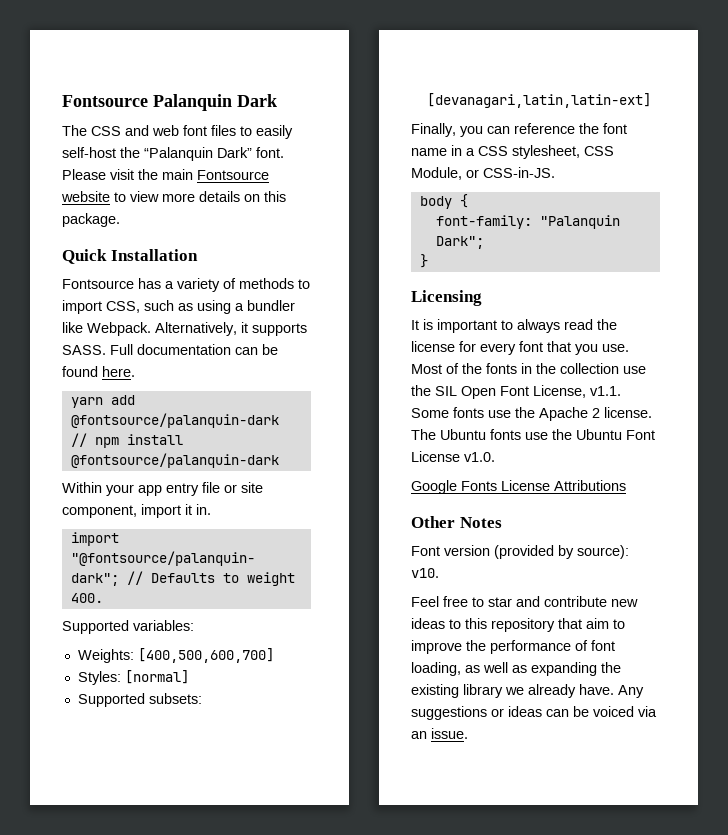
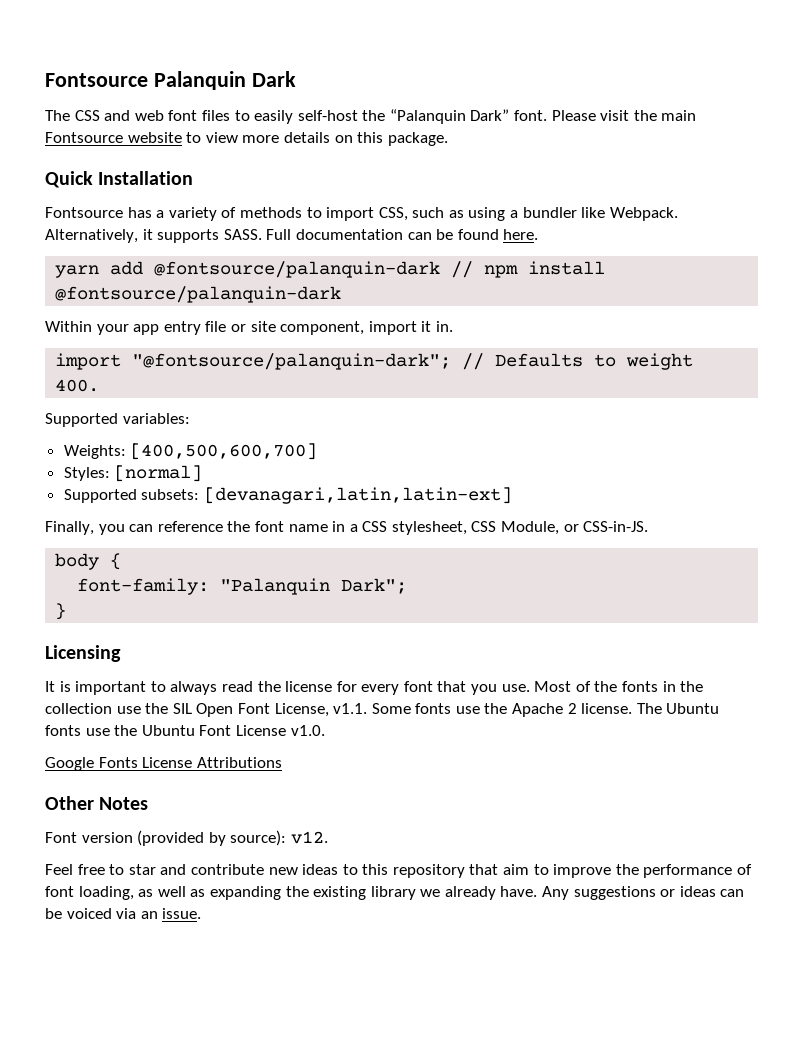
[411,568,439,578] v10. -> [290,831,328,844] v12.

